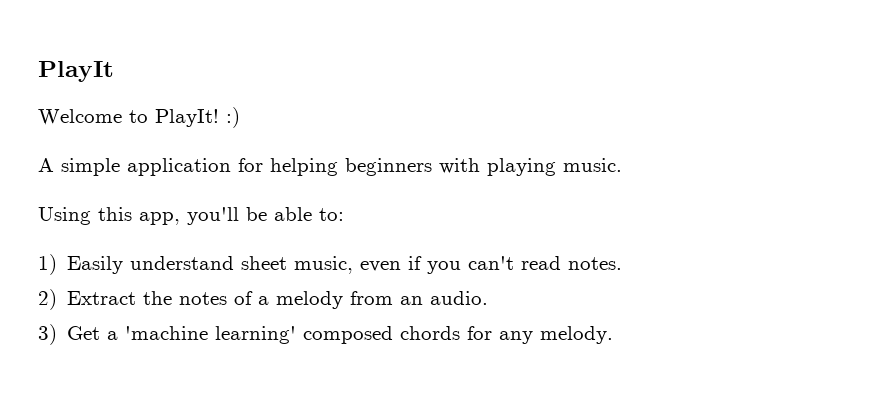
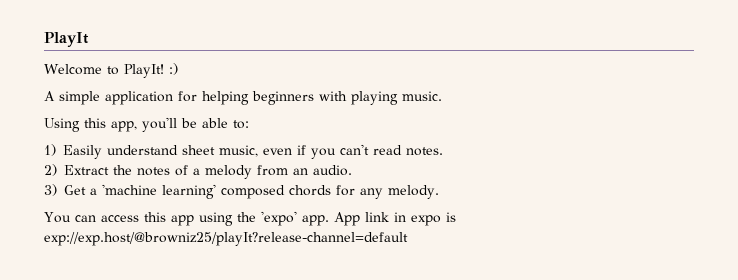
(614, 335) none -> [44,211,456,226] [44,232,408,246] // You can access this app using the 'expo' app. App link in expo is exp://exp.host/@browniz25/playIt?release-channel=default

